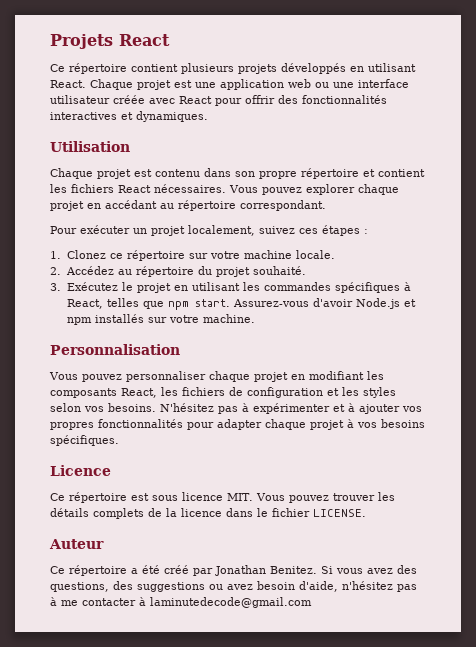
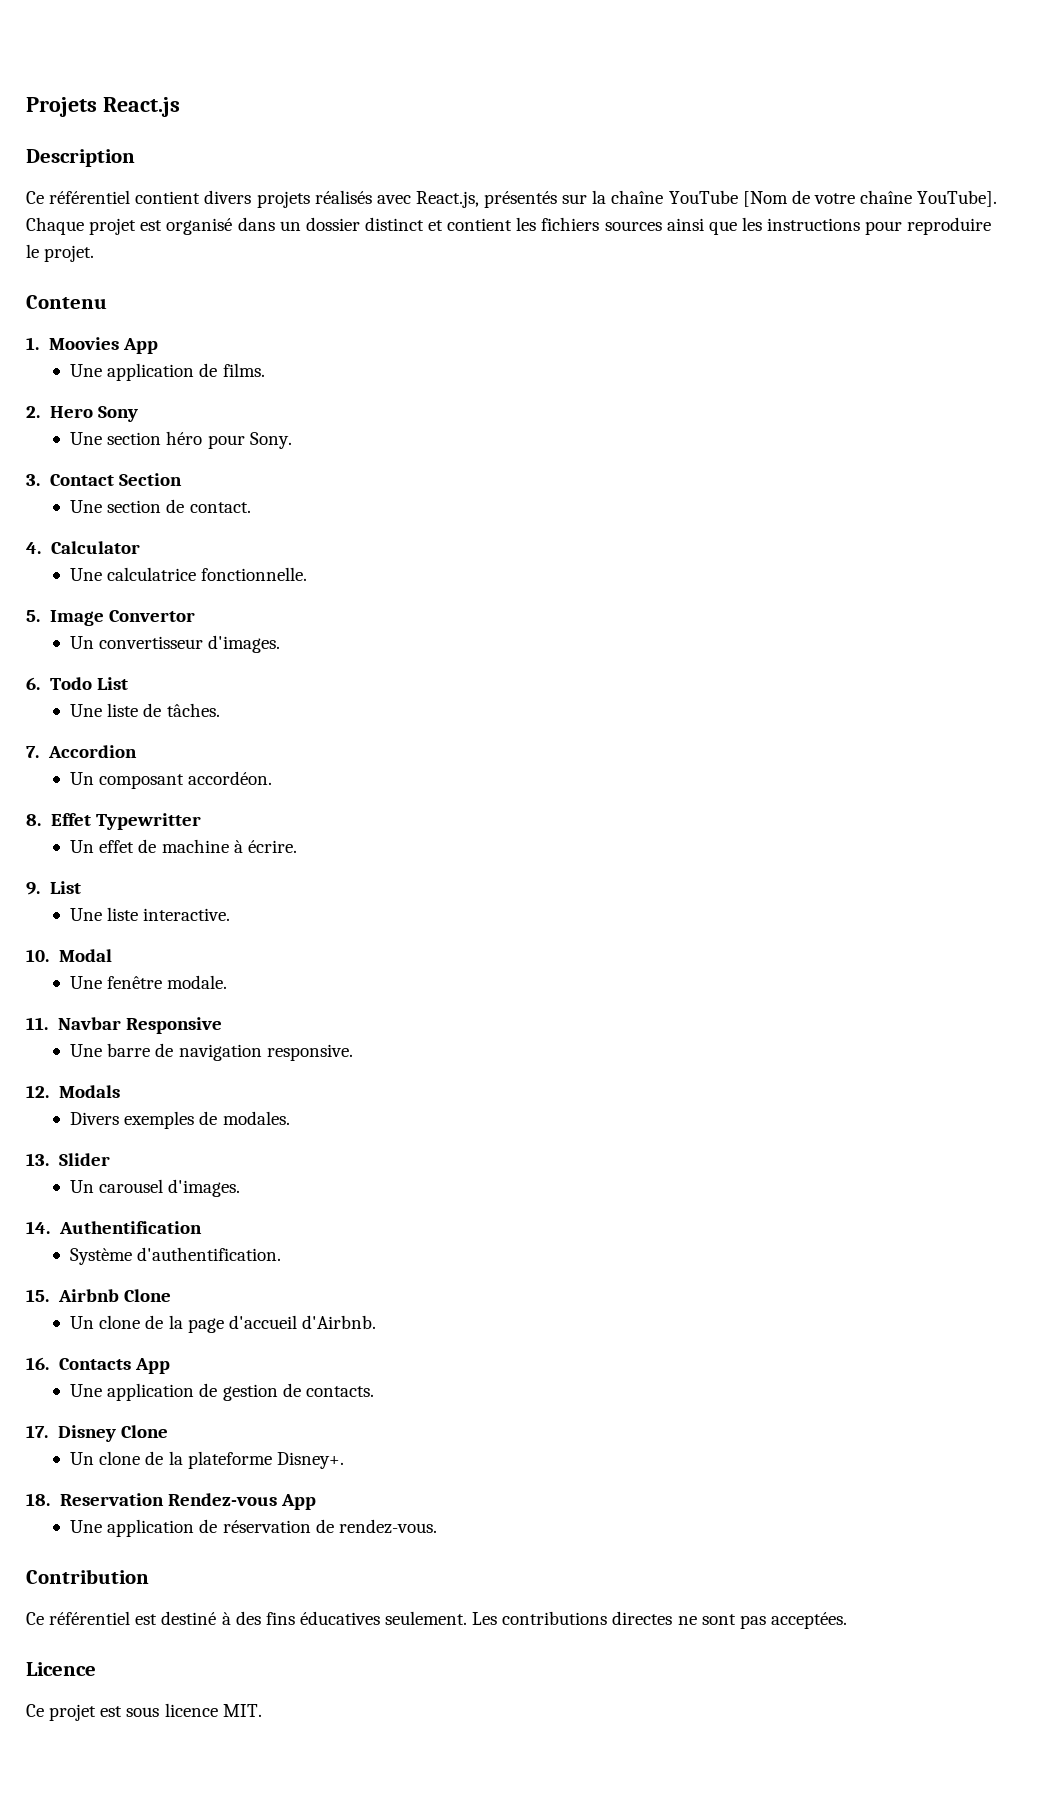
[119,34,170,46] [50,63,416,74] [50,79,409,90] [50,95,387,106] [50,111,208,122] [50,141,130,152] [50,168,425,179] [50,184,399,195] [50,200,326,211] [50,225,368,236] [50,250,335,261] [50,266,306,277] [50,282,411,293] [66,298,416,310] [66,314,255,325] [50,344,180,355] [49,371,384,382] [50,387,396,398] [50,403,422,414] [50,419,425,430] [50,435,119,446] React // Ce répertoire contient plusieurs projets développés en utilisant React. Chaque projet est une application web ou une interface utilisateur créée avec React pour offrir des fonctionnalités interactives et dynamiques. // Utilisation // Chaque projet est contenu dans son propre répertoire et contient les fichiers React nécessaires. Vous pouvez explorer chaque projet en accédant au répertoire correspondant. // Pour exécuter un projet localement, suivez ces étapes : // 1. Clonez ce répertoire sur votre machine locale. // 2. Accédez au répertoire du projet souhaité. // 3. Exécutez le projet en utilisant les commandes spécifiques à React, telles que npm start. Assurez-vous d'avoir Node.js et npm installés sur votre machine. // Personnalisation // Vous pouvez personnaliser chaque projet en modifiant les composants React, les fichiers de configuration et les styles selon vos besoins. N'hésitez pas à expérimenter et à ajouter vos propres fonctionnalités pour adapter chaque projet à vos besoins spécifiques. -> [102,97,180,117] [26,149,135,167] [26,190,998,208] [26,217,992,235] [26,244,95,262] [26,295,107,309] [26,337,159,354] [70,363,265,381] [26,406,138,422] [70,431,292,449] [26,473,182,486] [70,499,251,513] [26,541,140,554] [70,567,308,581] [26,610,195,626] [70,635,281,653] [26,677,128,690] [70,703,220,717] [26,745,138,758] [70,771,273,789] [26,813,201,830] [70,839,297,853] [26,881,81,895] [70,907,231,921] [26,949,112,962] [70,975,228,989] [26,1017,222,1034] [70,1043,353,1061] [26,1085,120,1098] [70,1111,290,1129] [26,1153,110,1166] [70,1179,241,1197] [26,1221,202,1234] [70,1247,282,1265] [26,1289,171,1302] [70,1315,376,1333] [26,1357,170,1374] [70,1383,374,1401] [26,1425,168,1442] [70,1451,344,1469] [26,1493,316,1510] [70,1519,437,1537] [26,1569,149,1584] [26,1611,847,1629] React.js // Description // Ce référentiel contient divers projets réalisés avec React.js, présentés sur la chaîne YouTube [Nom de votre chaîne YouTube]. Chaque projet est organisé dans un dossier distinct et contient les fichiers sources ainsi que les instructions pour reproduire le projet. // Contenu // 1. Moovies App // Une application de films. // 2. Hero Sony // Une section héro pour Sony. // 3. Contact Section // Une section de contact. // 4. Calculator // Une calculatrice fonctionnelle. // 5. Image Convertor // Un convertisseur d'images. // 6. Todo List // Une liste de tâches. // 7. Accordion // Un composant accordéon. // 8. Effet Typewritter // Un effet de machine à écrire. // 9. List // Une liste interactive. // 10. Modal // Une fenêtre modale. // 11. Navbar Responsive // Une barre de navigation responsive. // 12. Modals // Divers exemples de modales. // 13. Slider // Un carousel d'images. // 14. Authentification // Système d'authentification. // 15. Airbnb Clone // Un clone de la page d'accueil d'Airbnb. // 16. Contacts App // Une application de gestion de contacts. // 17. Disney Clone // Un clone de la plateforme Disney+. // 18. Reservation Rendez-vous App // Une application de réservation de rendez-vous. // Contribution // Ce référentiel est destiné à des fins éducatives seulement. Les contributions directes ne sont pas acceptées.
[69,492,127,503] répertoire -> [49,1704,97,1721] projet
[255,492,395,503] [50,508,366,519] [49,539,104,549] [50,565,417,576] [50,581,417,592] [50,597,312,608] Vous pouvez trouver les détails complets de la licence dans le fichier LICENSE. // Auteur // Ce répertoire a été créé par Jonathan Benitez. Si vous avez des questions, des suggestions ou avez besoin d'aide, n'hésitez pas à me contacter à laminutedecode@gmail.com -> (262, 1710) none

